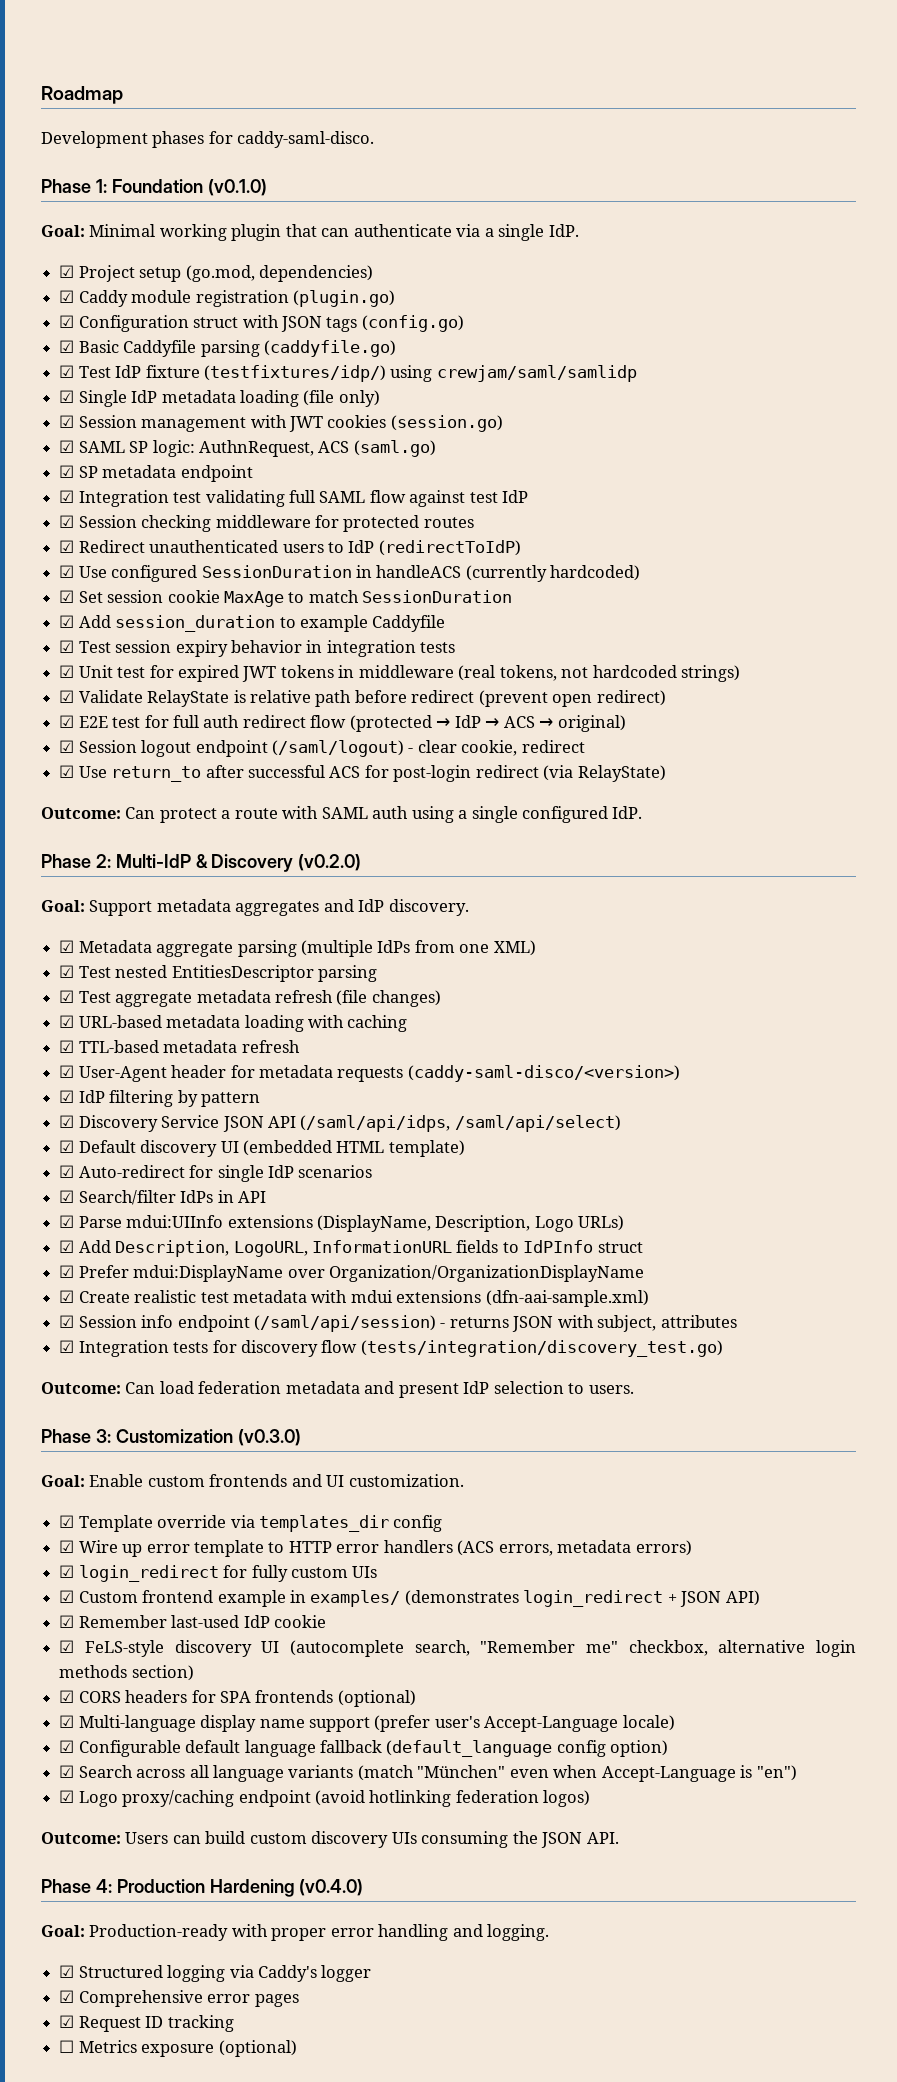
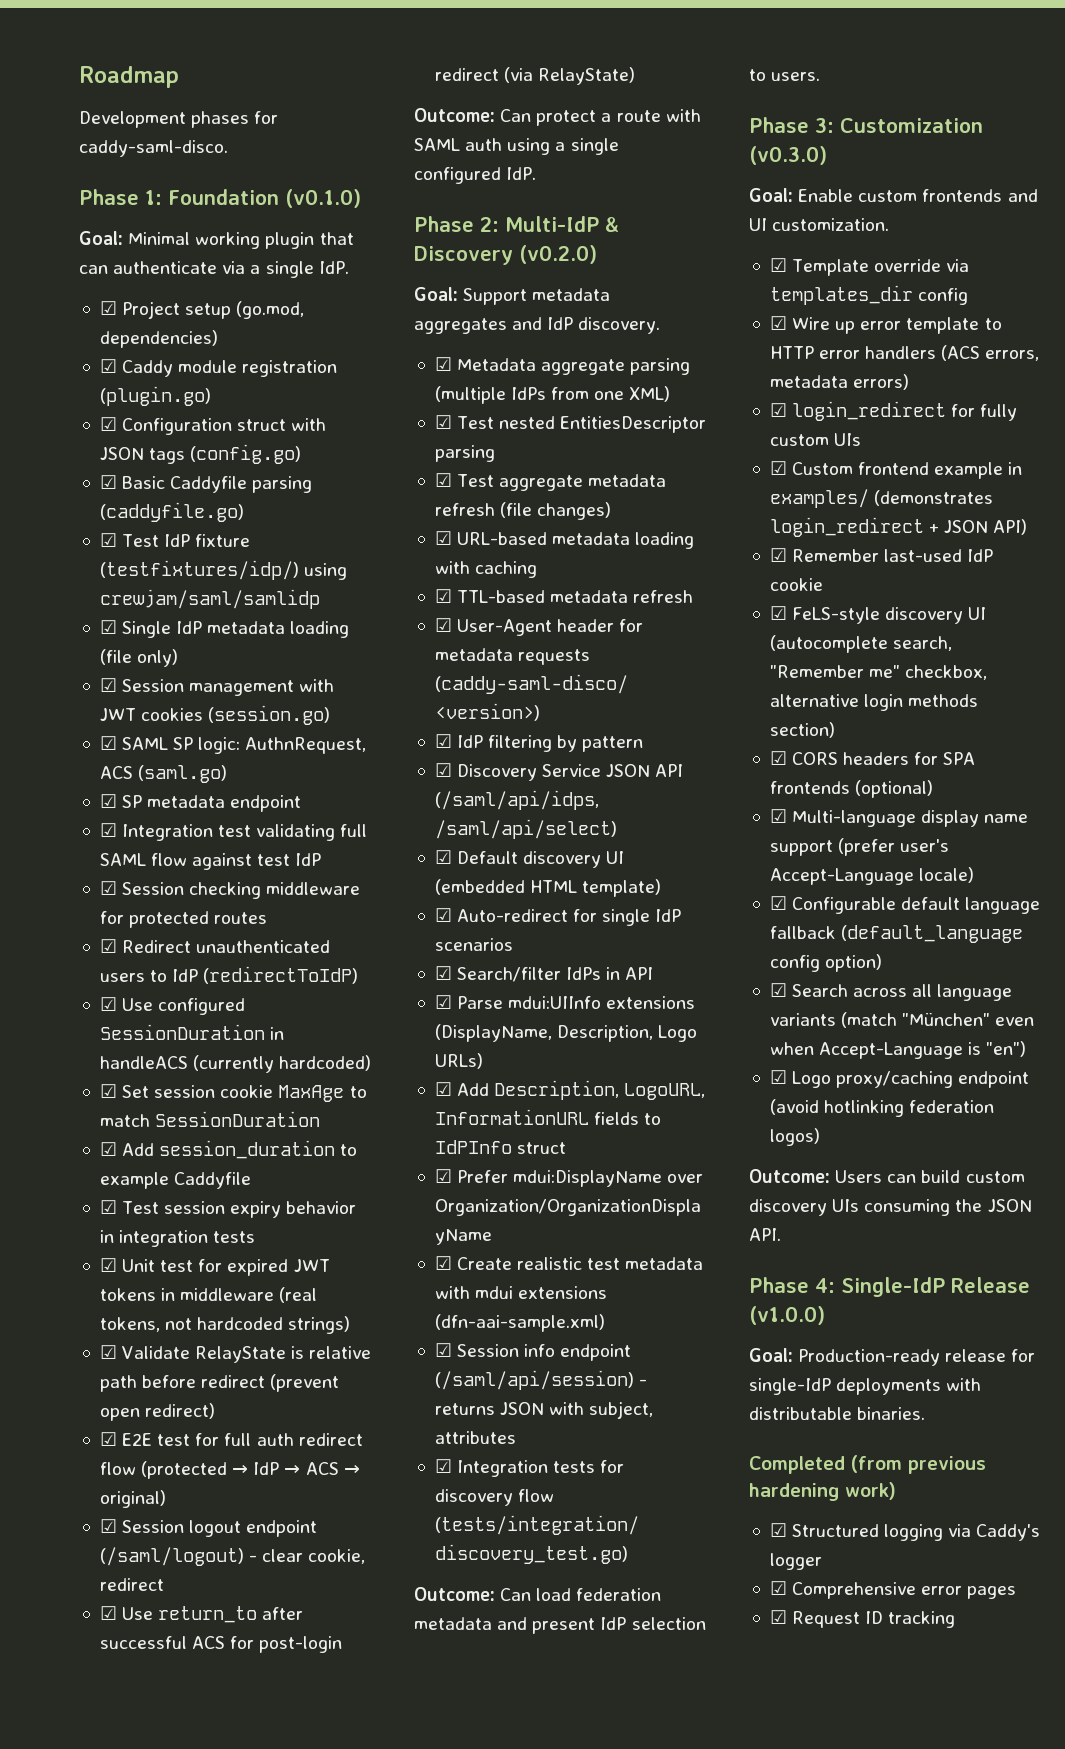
[116,1879,364,1897] Production Hardening (v0.4.0) -> [841,1277,1030,1297] [749,1306,825,1325] Single-IdP Release (v1.0.0)
[231,1924,550,1941] with proper error handling and logging. -> [945,1349,1036,1362] [749,1378,982,1395] [749,1407,926,1420] [749,1455,986,1474] [749,1482,896,1501] release for single-IdP deployments with distributable binaries. // Completed (from previous hardening work)
[59,2040,297,2057] // ☐ Metrics exposure (optional) -> (956, 1619) none

